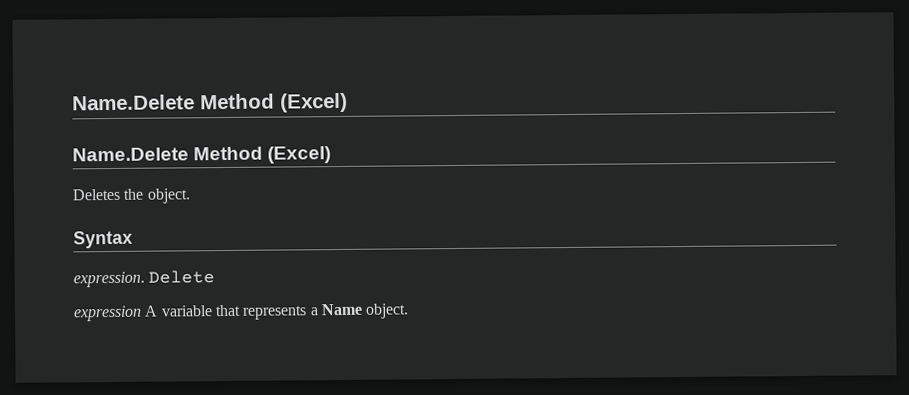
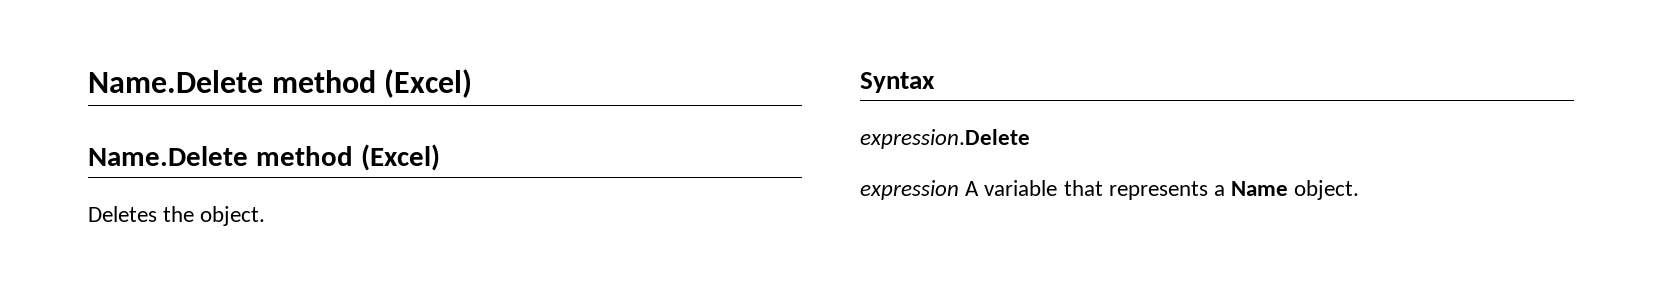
[72,93,275,111] Name.Delete Method -> [88,70,376,93] Name.Delete method
[193,146,264,161] Method -> [255,146,353,166] method
[73,270,216,288] expression. Delete -> [860,129,1030,149] expression.Delete

